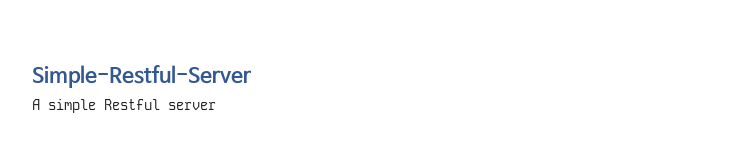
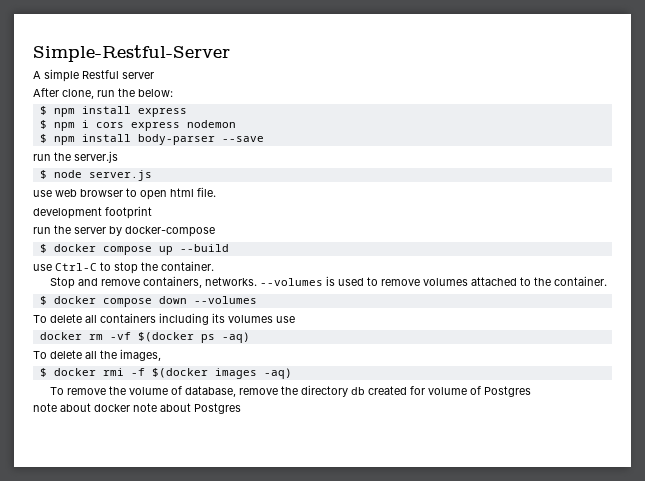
(216, 106) none -> [33,88,173,99] [39,106,187,117] [39,120,236,131] [39,134,264,145] [33,151,118,163] [39,170,152,181] [33,187,216,200] [33,206,152,219] [33,225,215,237] [39,244,229,255] [33,261,214,274] [50,276,608,289] [39,296,257,307] [33,313,295,325] [39,332,250,343] [33,349,161,361] [39,368,292,379] [50,385,532,397] [33,403,241,414] // After clone, run the below: // $ npm install express // $ npm i cors express nodemon // $ npm install body-parser --save // run the server.js // $ node server.js // use web browser to open html file. // development footprint // run the server by docker-compose // $ docker compose up --build // use Ctrl-C to stop the container. // Stop and remove containers, networks. --volumes is used to remove volumes attached to the container. // $ docker compose down --volumes // To delete all containers including its volumes use // docker rm -vf $(docker ps -aq) // To delete all the images, // $ docker rmi -f $(docker images -aq) // To remove the volume of database, remove the directory db created for volume of Postgres // note about docker note about Postgres

